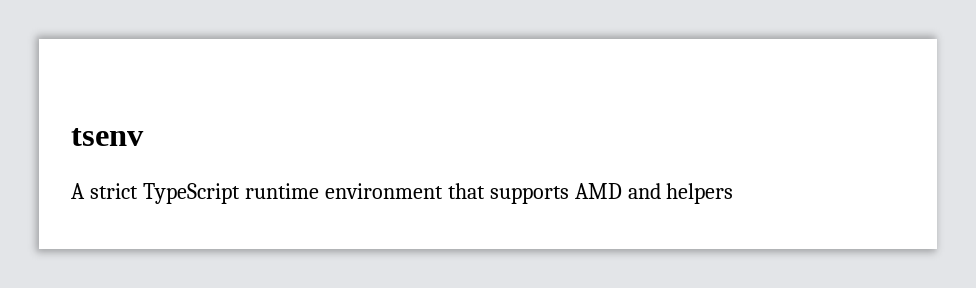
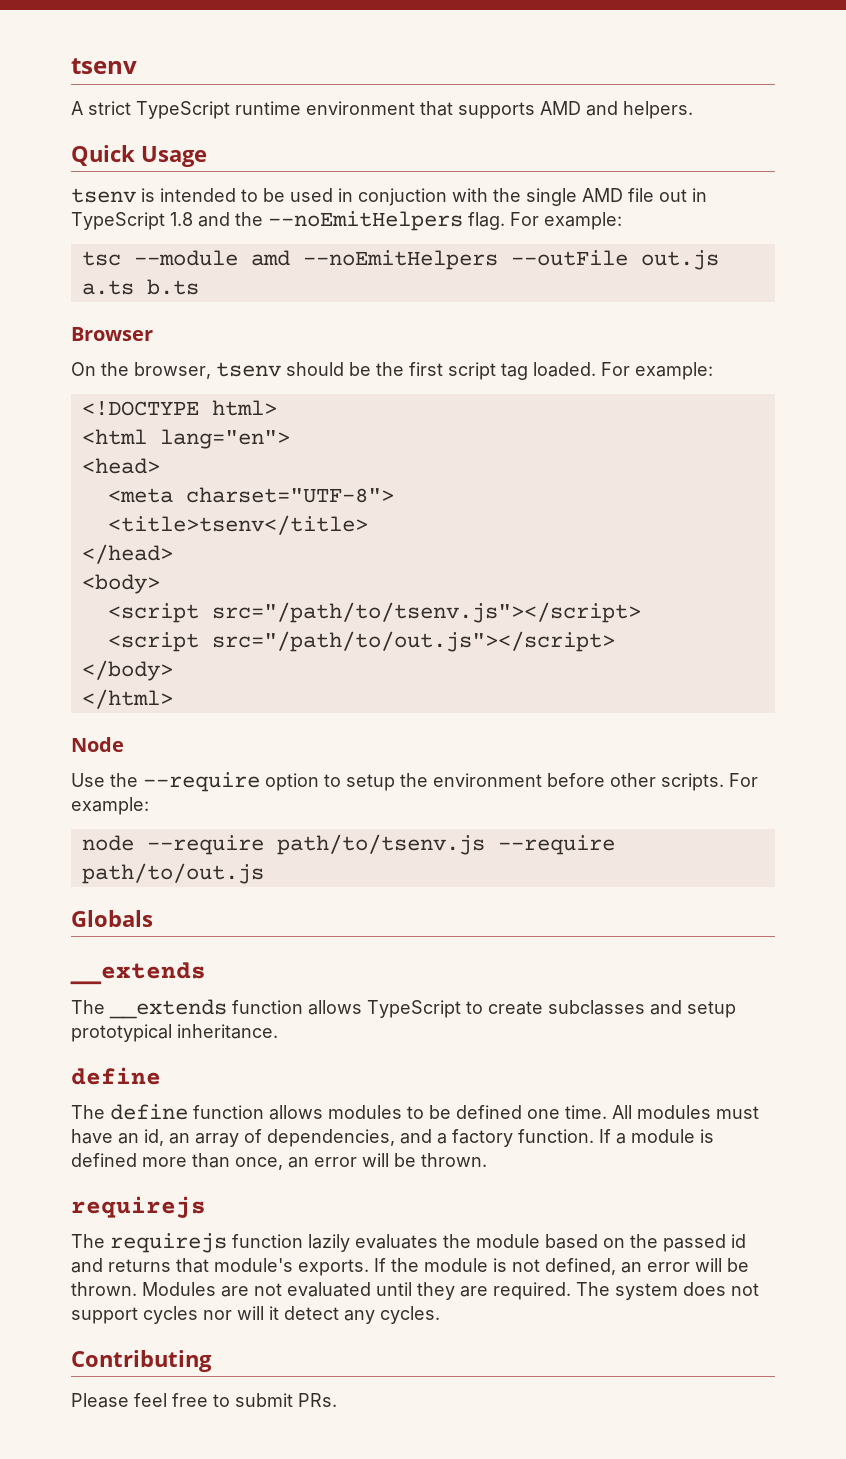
[666,183,734,204] helpers -> [623,101,693,119] [71,145,207,167] [71,188,707,206] [71,211,622,231] [81,250,719,270] [81,279,199,295] [71,327,153,341] [71,362,713,380] [81,400,277,416] [81,429,290,449] [81,458,160,474] [107,487,394,503] [107,515,368,535] [81,544,173,564] [81,574,160,594] [107,602,641,623] [107,631,615,652] [81,660,173,681] [81,689,173,709] [71,737,124,752] [71,772,758,792] [71,797,149,815] [81,834,615,855] [81,863,264,884] [71,910,153,927] [70,962,206,985] [71,999,736,1019] [71,1024,278,1042] [71,1067,161,1085] [71,1104,759,1120] [71,1129,714,1147] [71,1153,487,1170] [71,1196,206,1218] [71,1233,746,1253] [71,1258,749,1276] [71,1282,759,1300] [71,1306,440,1324] [71,1350,212,1372] [71,1393,337,1408] helpers. // Quick Usage // tsenv is intended to be used in conjuction with the single AMD file out in TypeScript 1.8 and the --noEmitHelpers flag. For example: // tsc --module amd --noEmitHelpers --outFile out.js a.ts b.ts // Browser // On the browser, tsenv should be the first script tag loaded. For example: // <!DOCTYPE html> // <html lang="en"> // <head> // <meta charset="UTF-8"> // <title>tsenv</title> // </head> // <body> // <script src="/path/to/tsenv.js"></script> // <script src="/path/to/out.js"></script> // </body> // </html> // Node // Use the --require option to setup the environment before other scripts. For example: // node --require path/to/tsenv.js --require path/to/out.js // Globals // __extends // The __extends function allows TypeScript to create subclasses and setup prototypical inheritance. // define // The define function allows modules to be defined one time. All modules must have an id, an array of dependencies, and a factory function. If a module is defined more than once, an error will be thrown. // requirejs // The requirejs function lazily evaluates the module based on the passed id and returns that module's exports. If the module is not defined, an error will be thrown. Modules are not evaluated until they are required. The system does not support cycles nor will it detect any cycles. // Contributing // Please feel free to submit PRs.

